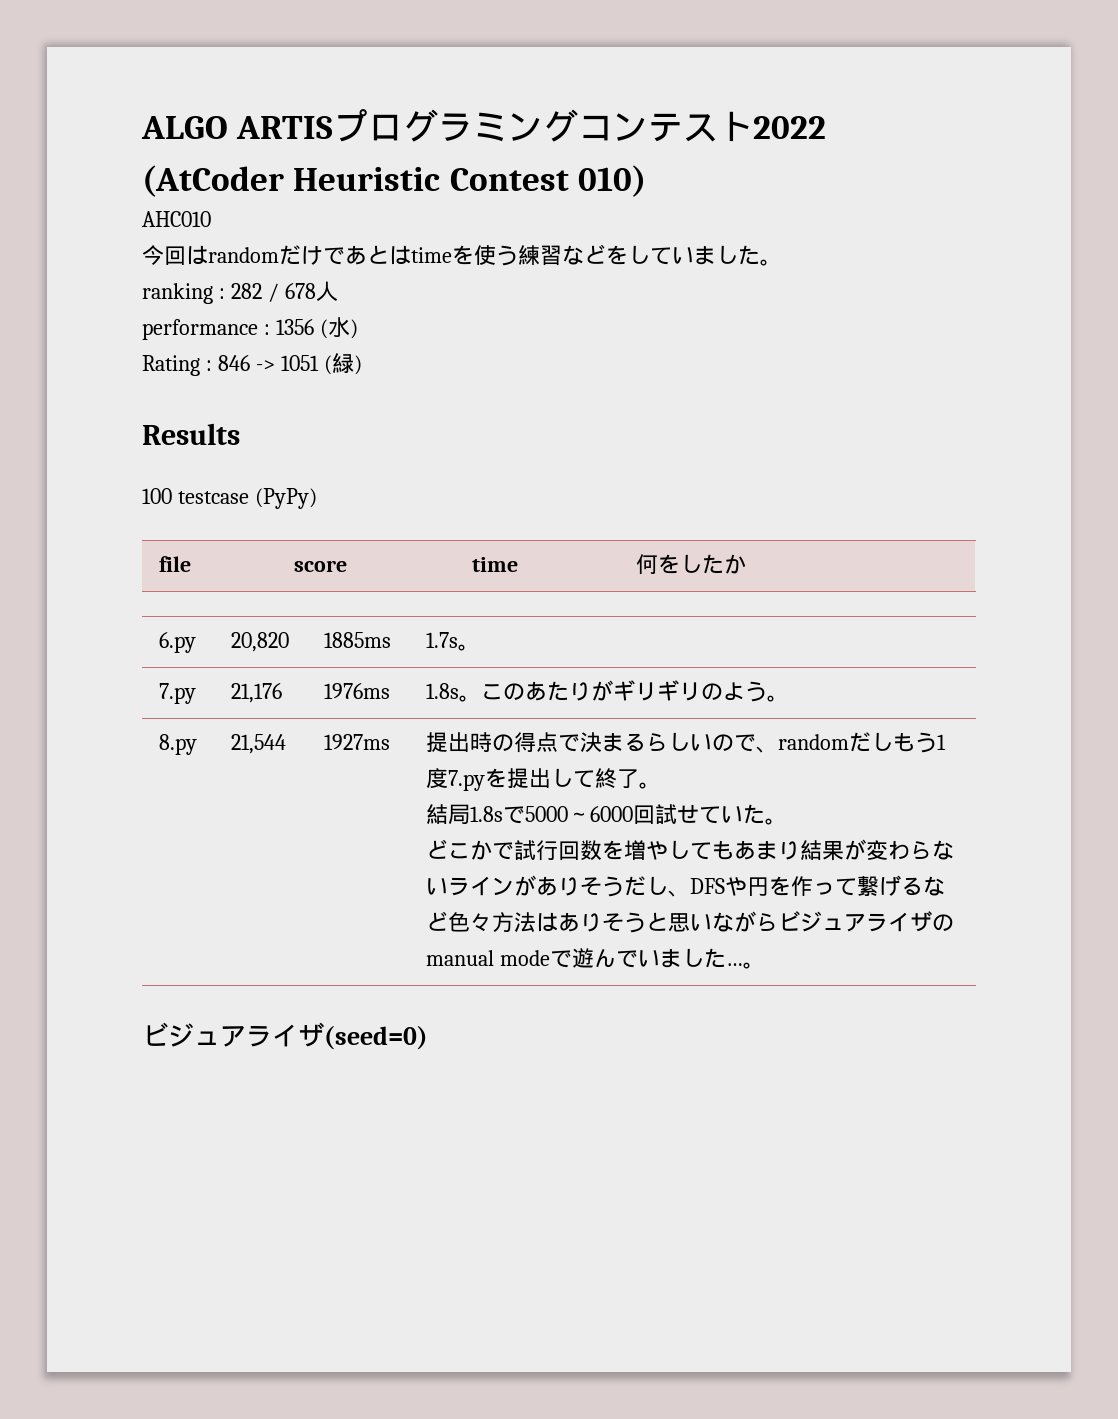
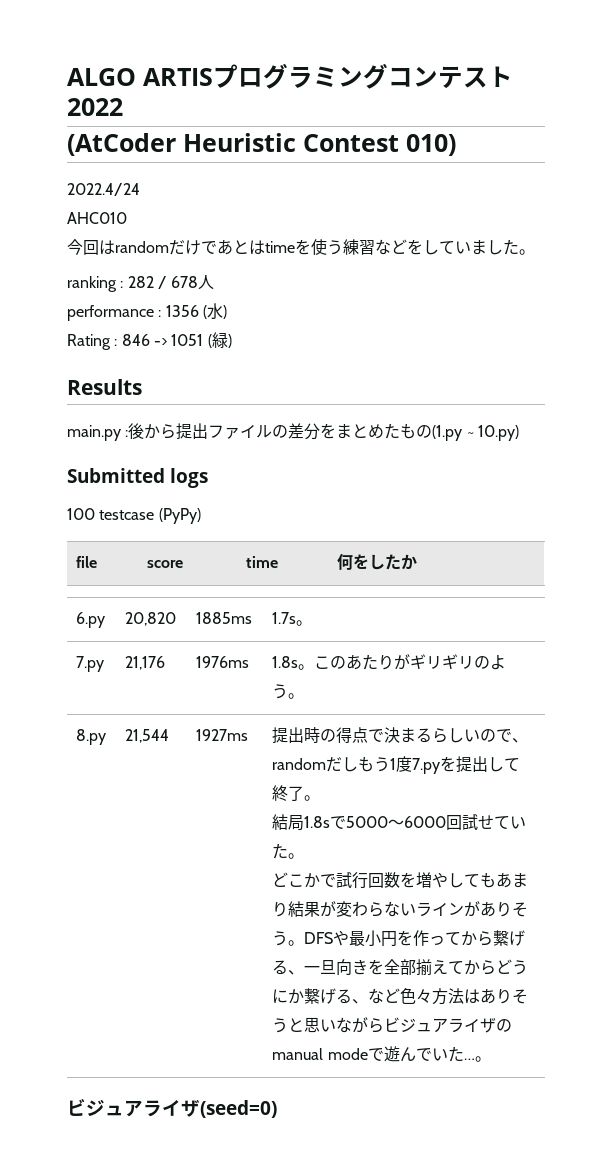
(646, 181) none -> [67,183,140,196] // 2022.4/24
(240, 434) none -> [67,423,519,441] [67,468,208,488] // main.py :後から提出ファイルの差分をまとめたもの(1.py ~ 10.py) // Submitted logs
[623,875,923,897] だし、DFSや円を作って繋げる -> [288,930,526,947] [272,959,529,976] [272,988,369,1004] 。DFSや最小円を作ってから繋げる、一旦向きを全部揃えてからどうにか繋げる、
[659,948,704,968] まし -> (448, 1054) none

